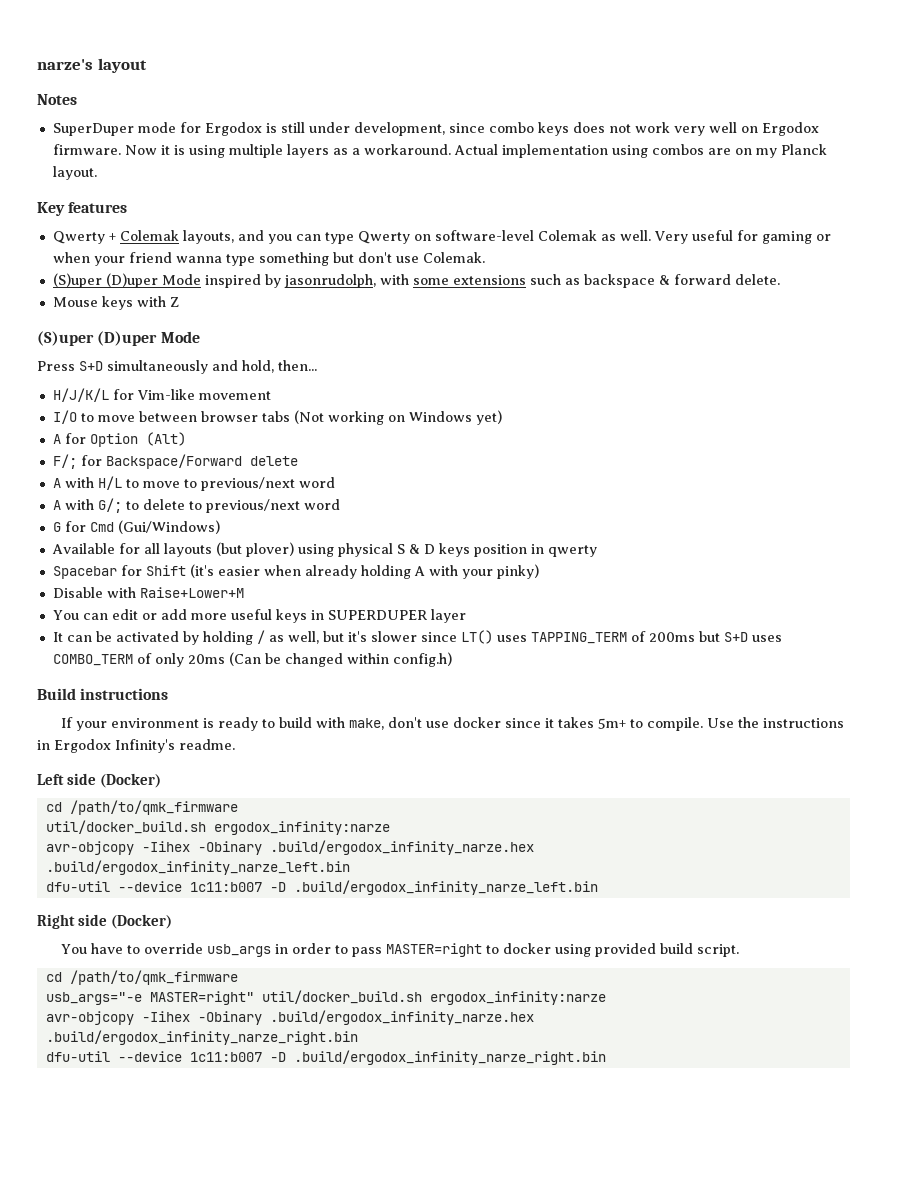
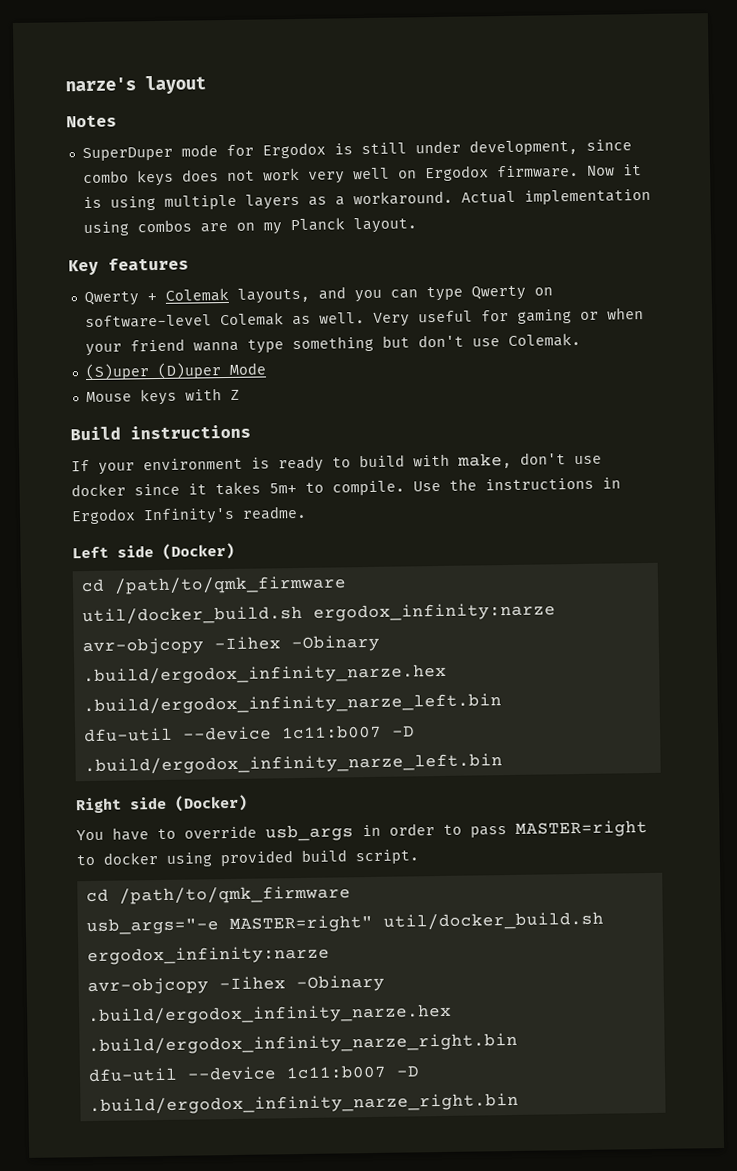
[204,274,780,288] [52,296,179,310] [37,331,200,346] [37,360,317,374] [52,388,271,402] [52,410,502,425] [52,432,186,447] [52,454,298,469] [52,476,335,491] [52,498,340,513] [52,520,220,534] [51,542,597,557] [52,564,539,579] [52,587,244,598] [52,609,466,623] [52,630,782,645] [52,652,452,667] inspired by jasonrudolph, with some extensions such as backspace & forward delete. // Mouse keys with Z // (S)uper (D)uper Mode // Press S+D simultaneously and hold, then... // H/J/K/L for Vim-like movement // I/O to move between browser tabs (Not working on Windows yet) // A for Option (Alt) // F/; for Backspace/Forward delete // A with H/L to move to previous/next word // A with G/; to delete to previous/next word // G for Cmd (Gui/Windows) // Available for all layouts (but plover) using physical S & D keys position in qwerty // Spacebar for Shift (it's easier when already holding A with your pinky) // Disable with Raise+Lower+M // You can edit or add more useful keys in SUPERDUPER layer // It can be activated by holding / as well, but it's slower since LT() uses TAPPING_TERM of 200ms but S+D uses COMBO_TERM of only 20ms (Can be changed within config.h) -> [85,388,240,406] // Mouse keys with Z

